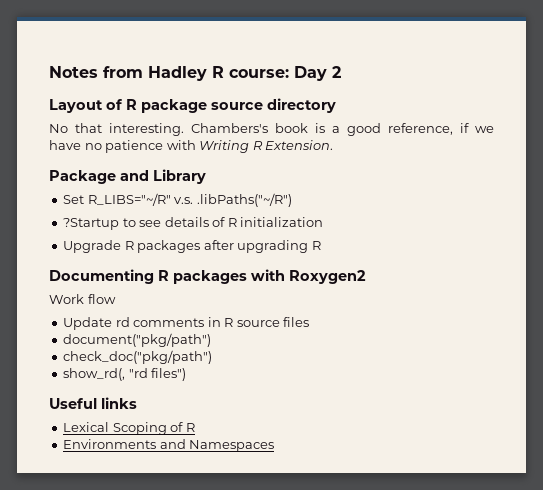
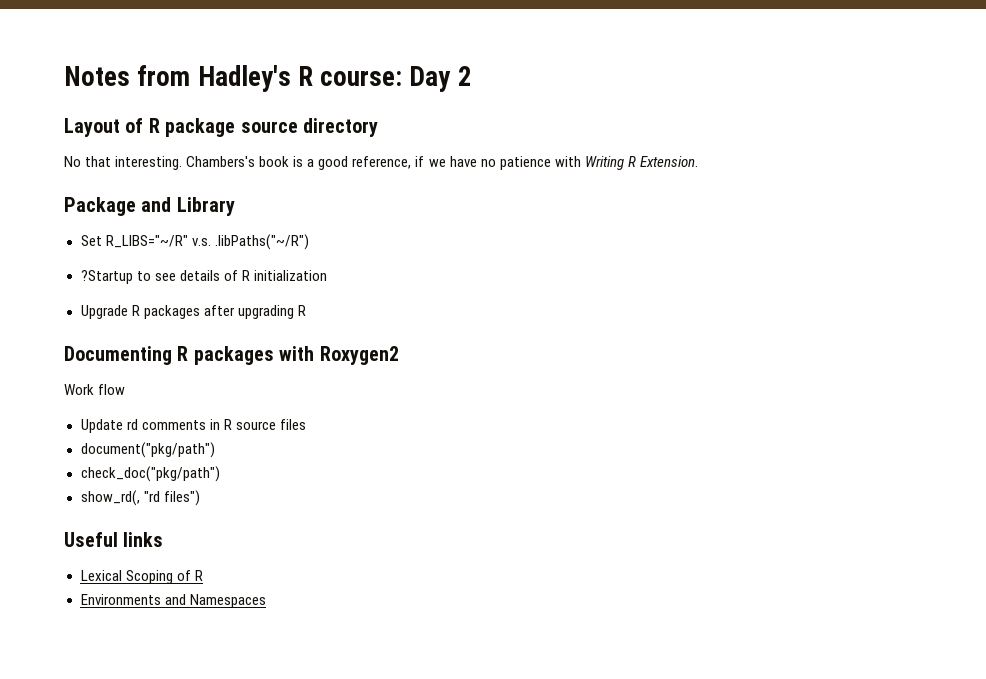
[148,66,207,81] Hadley -> [197,65,291,92] Hadley's

